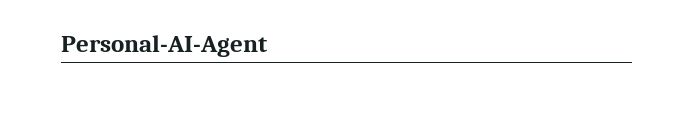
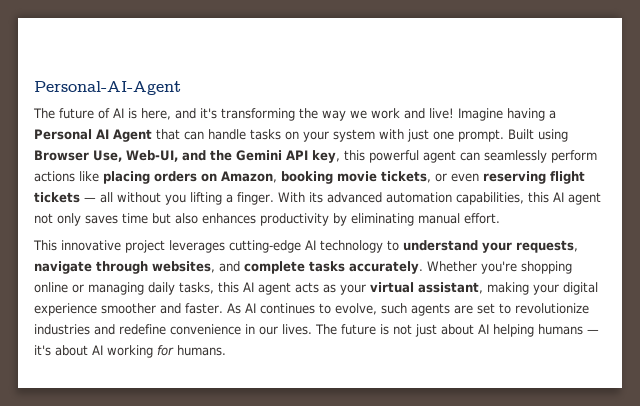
(268, 46) none -> [33,108,556,121] [34,129,568,142] [34,150,597,163] [34,171,585,184] [34,192,601,205] [34,213,500,226] [33,240,578,253] [34,261,572,274] [34,282,598,295] [34,303,589,316] [34,324,599,337] [34,345,226,358] // The future of AI is here, and it's transforming the way we work and live! Imagine having a Personal AI Agent that can handle tasks on your system with just one prompt. Built using Browser Use, Web-UI, and the Gemini API key, this powerful agent can seamlessly perform actions like placing orders on Amazon, booking movie tickets, or even reserving flight tickets — all without you lifting a finger. With its advanced automation capabilities, this AI agent not only saves time but also enhances productivity by eliminating manual effort. // This innovative project leverages cutting-edge AI technology to understand your requests, navigate through websites, and complete tasks accurately. Whether you're shopping online or managing daily tasks, this AI agent acts as your virtual assistant, making your digital experience smoother and faster. As AI continues to evolve, such agents are set to revolutionize industries and redefine convenience in our lives. The future is not just about AI helping humans — it's about AI working for humans.

